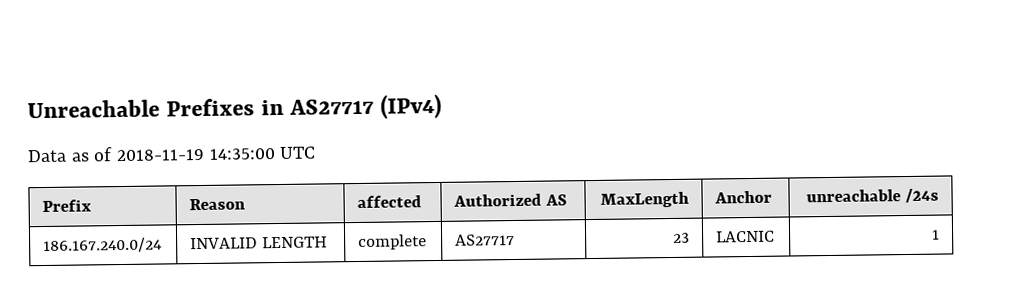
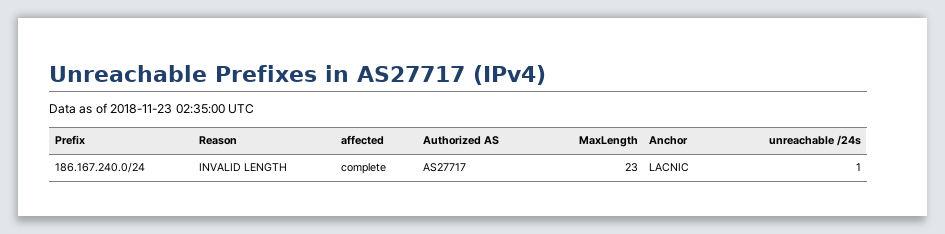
[116,148,276,162] 2018-11-19 14:35:00 -> [110,104,225,114] 2018-11-23 02:35:00

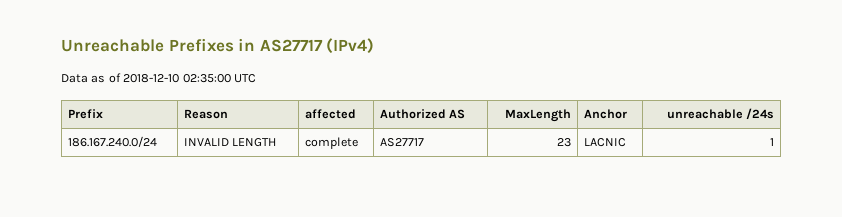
[110,104,173,114] 2018-11-23 -> [123,74,180,83] 2018-12-10

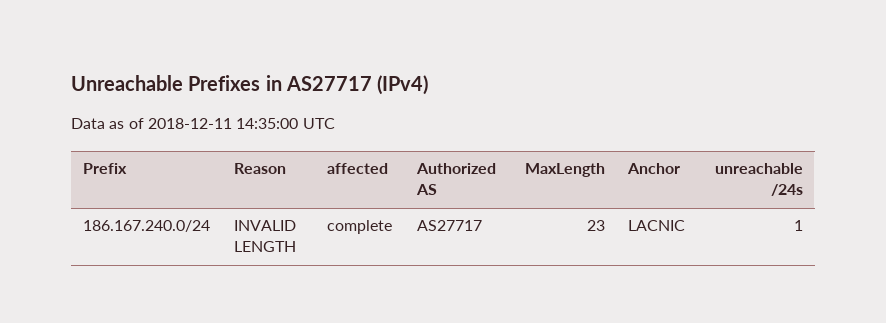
[123,74,231,83] 2018-12-10 02:35:00 -> [147,118,299,129] 2018-12-11 14:35:00

